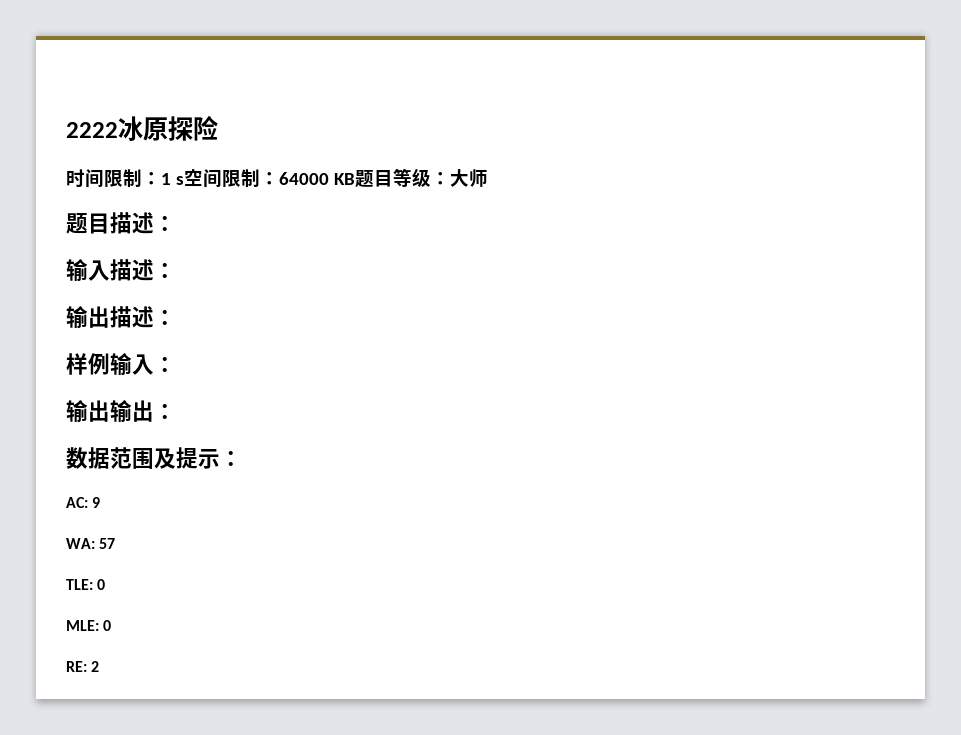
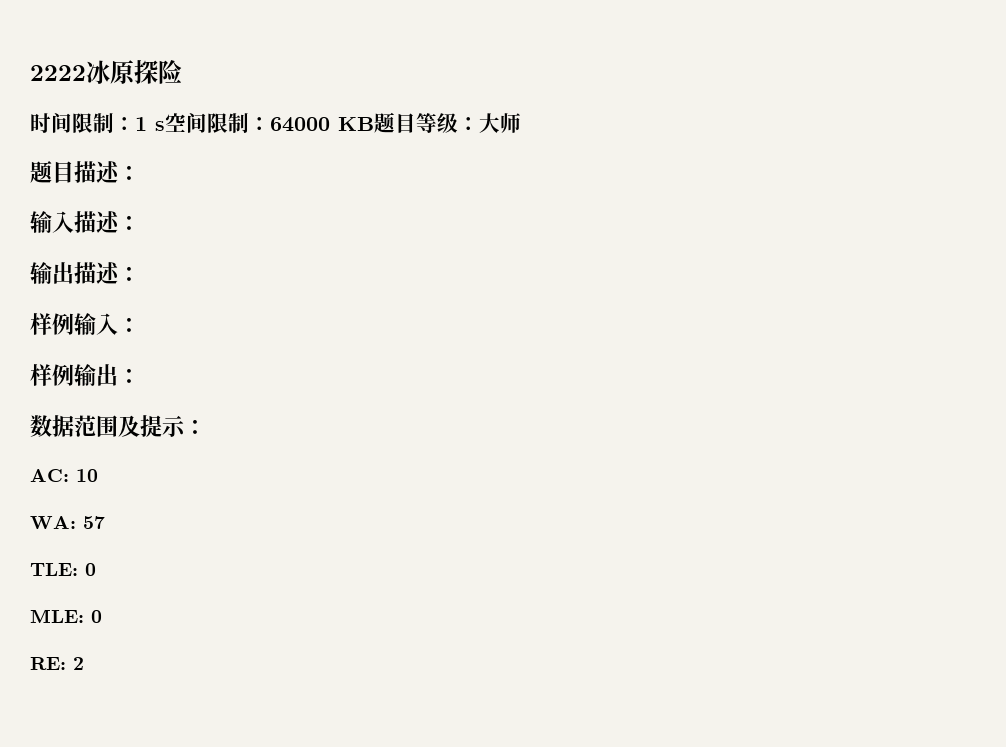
[66,400,110,422] 输出 -> [30,364,74,386] 样例
[92,497,101,508] 9 -> [76,469,98,482] 10

